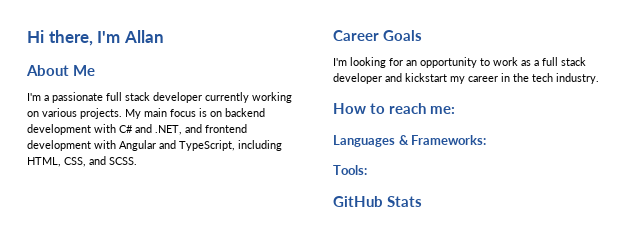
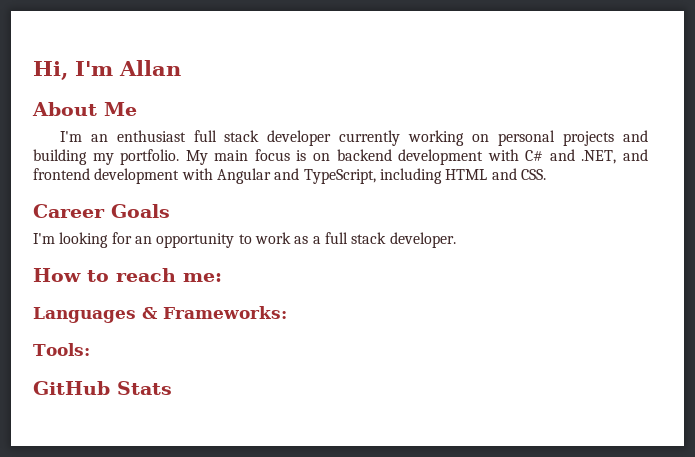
[27,30,93,46] Hi there, -> [33,61,68,80] Hi,
[44,92,103,103] a passionate -> [90,130,186,142] an enthusiast
[42,108,122,119] various projects. -> [498,130,649,146] [33,149,180,165] personal projects and building my portfolio.
[27,156,137,167] HTML, CSS, and SCSS. -> [445,168,546,180] HTML and CSS.
[333,73,599,84] developer and kickstart my career in the tech industry. -> [389,232,456,248] developer.

